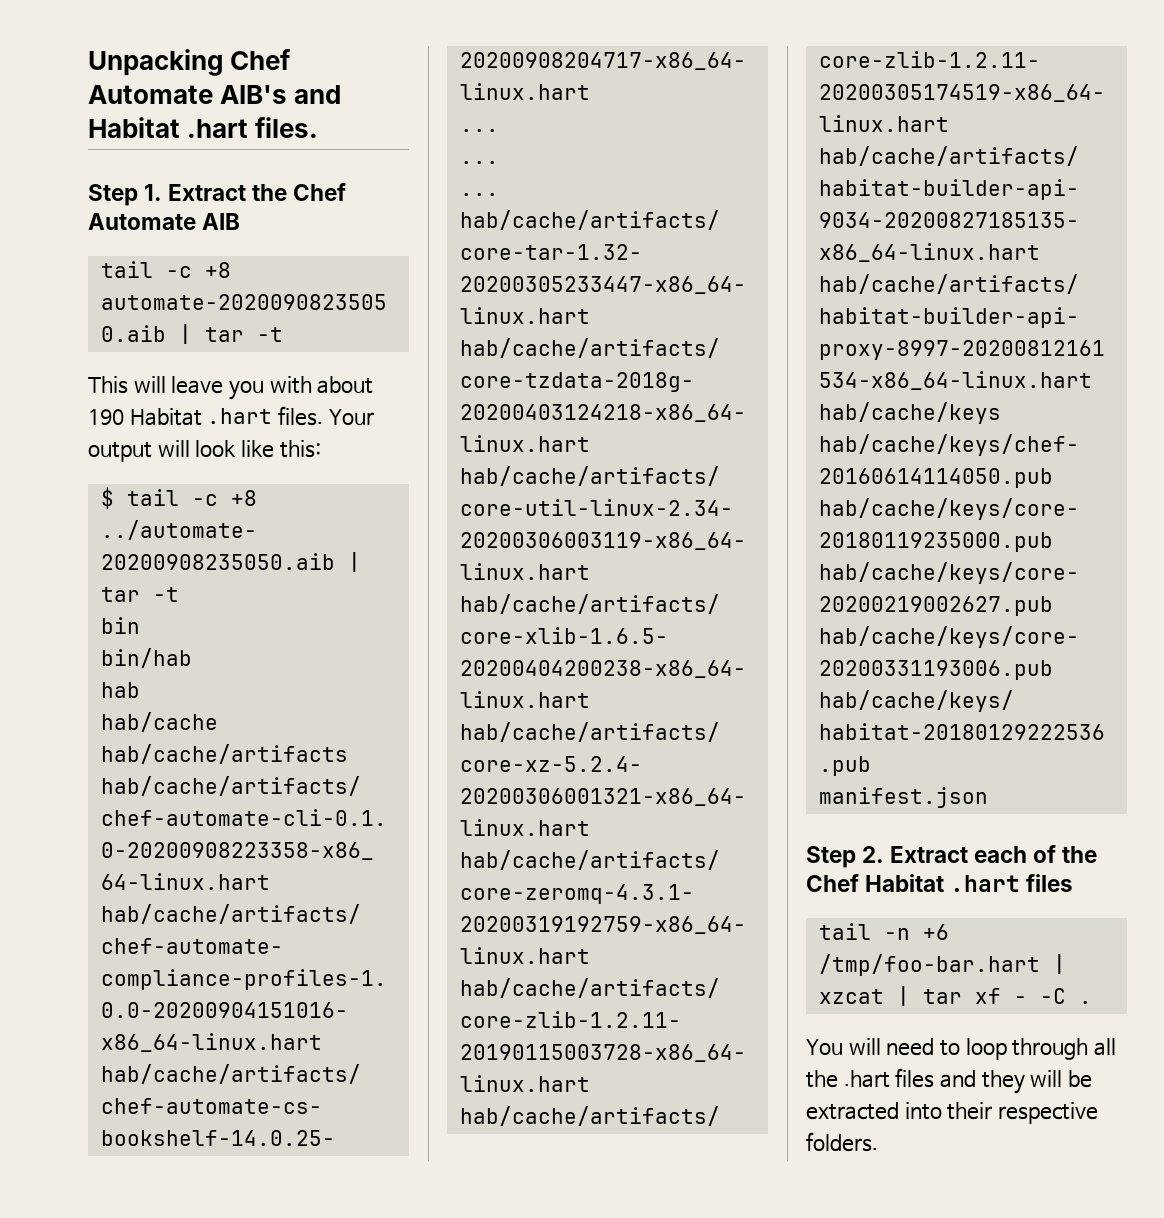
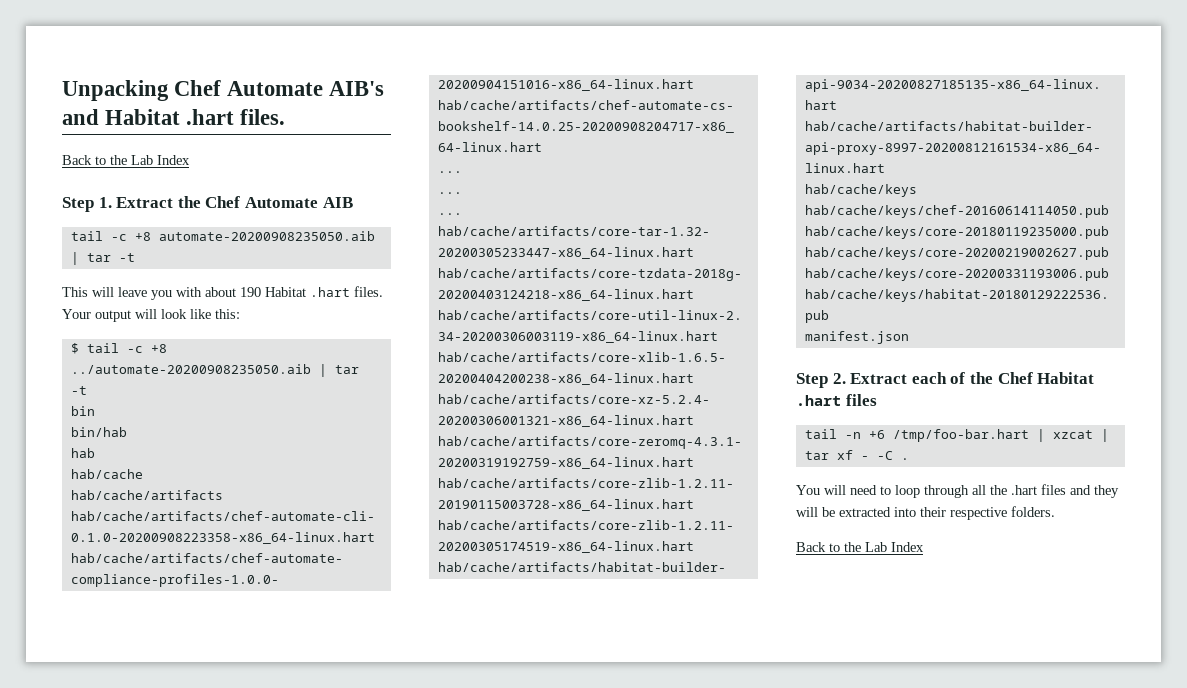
(319, 127) none -> [62,155,190,165] // Back to the Lab Index
(878, 1142) none -> [796,542,924,552] // Back to the Lab Index

